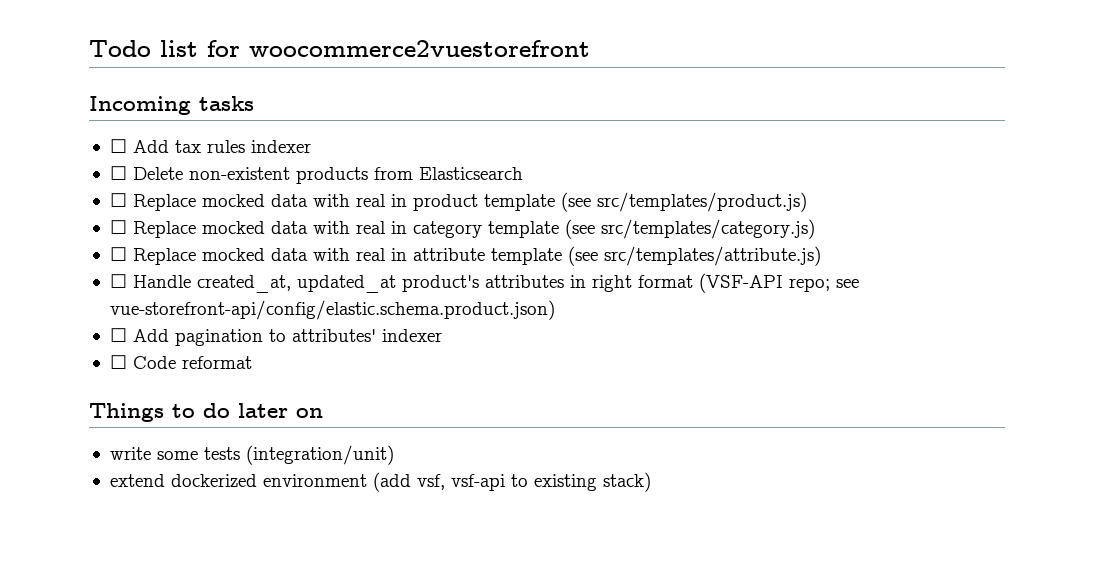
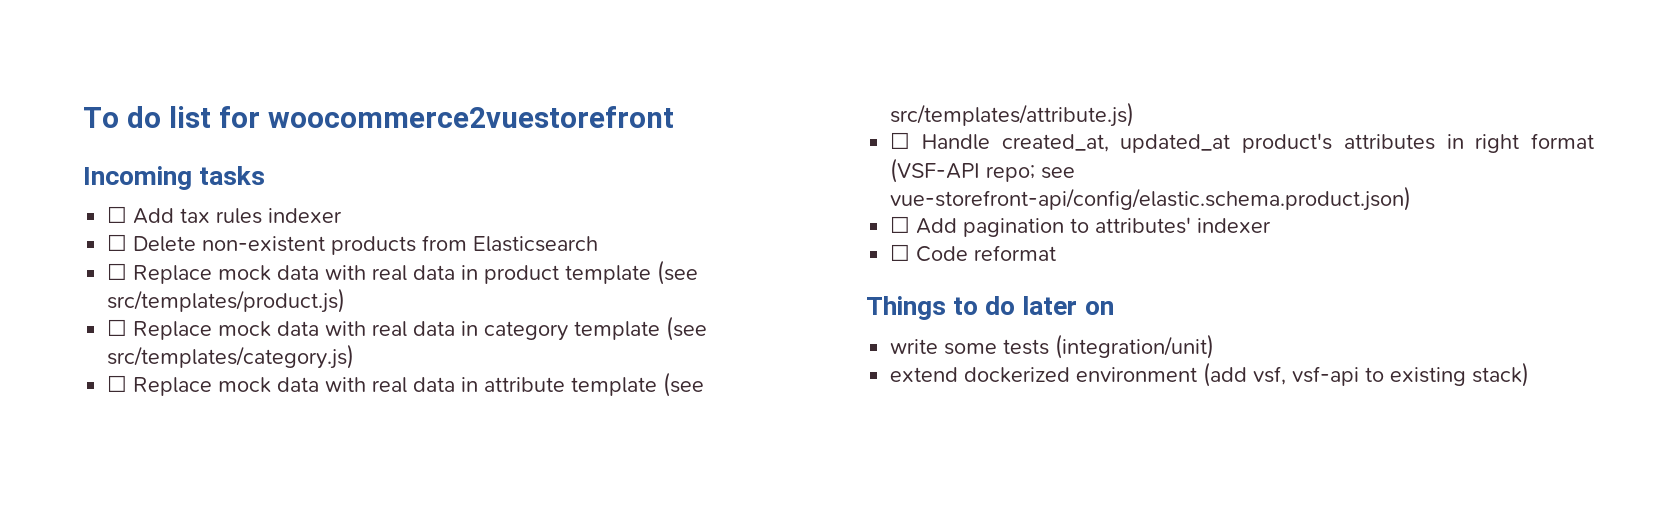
[89,40,151,57] Todo -> [83,106,161,128] To do
[201,194,386,207] mocked data with real -> [218,265,456,281] mock data with real data
[201,221,386,234] mocked data with real -> [218,321,456,337] mock data with real data
[201,248,386,261] mocked data with real -> [218,377,456,393] mock data with real data

